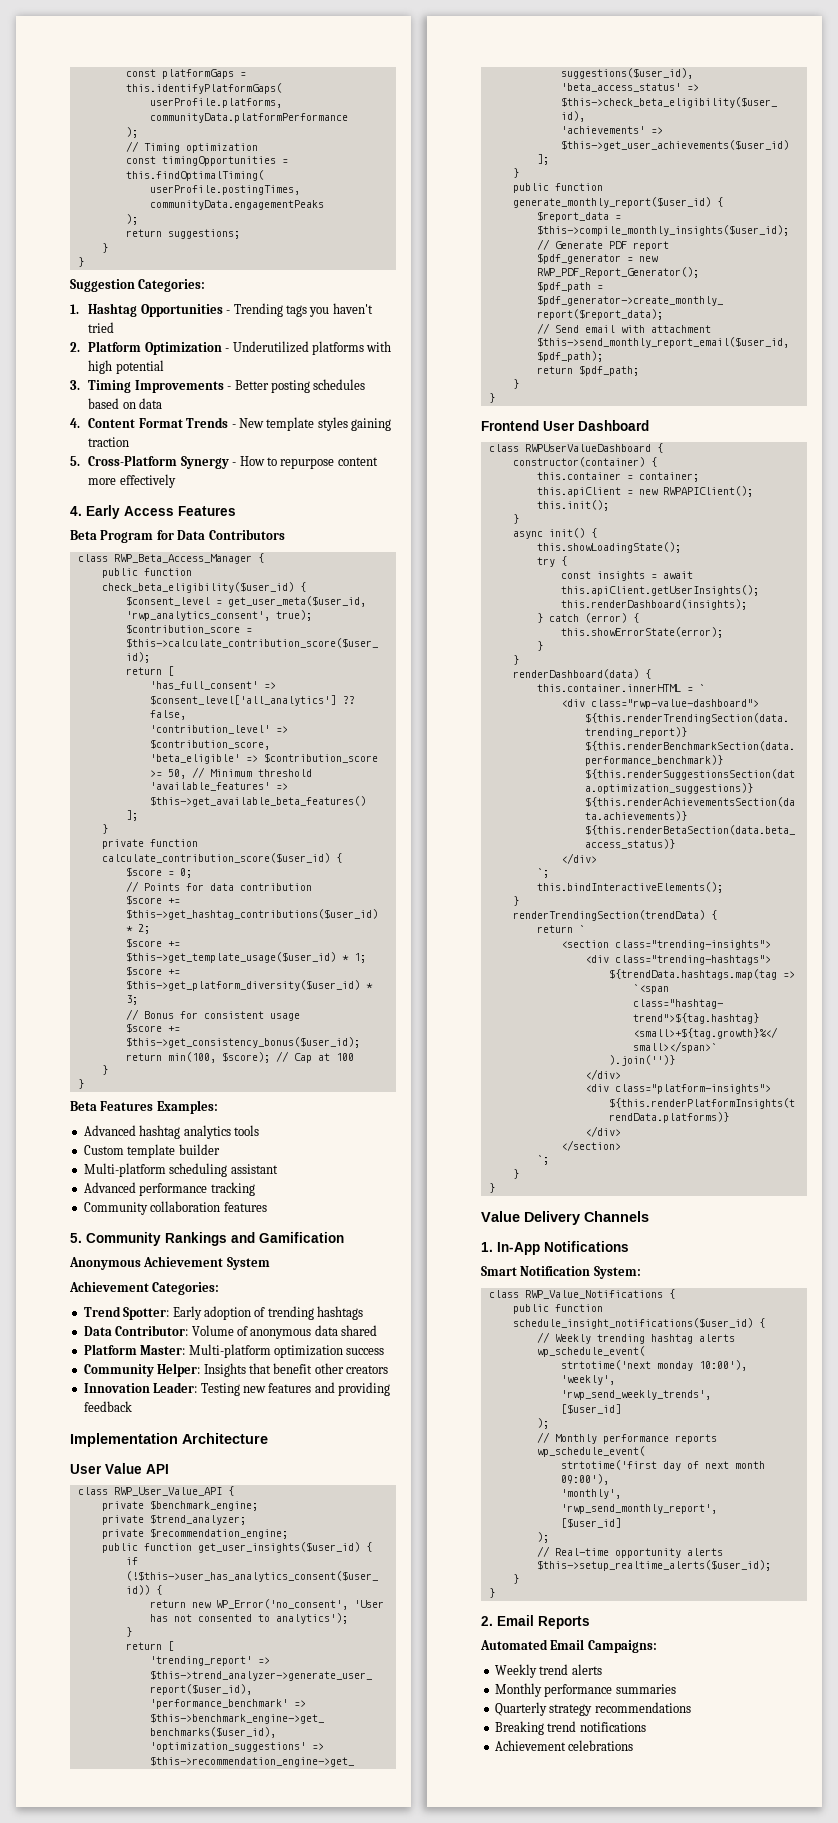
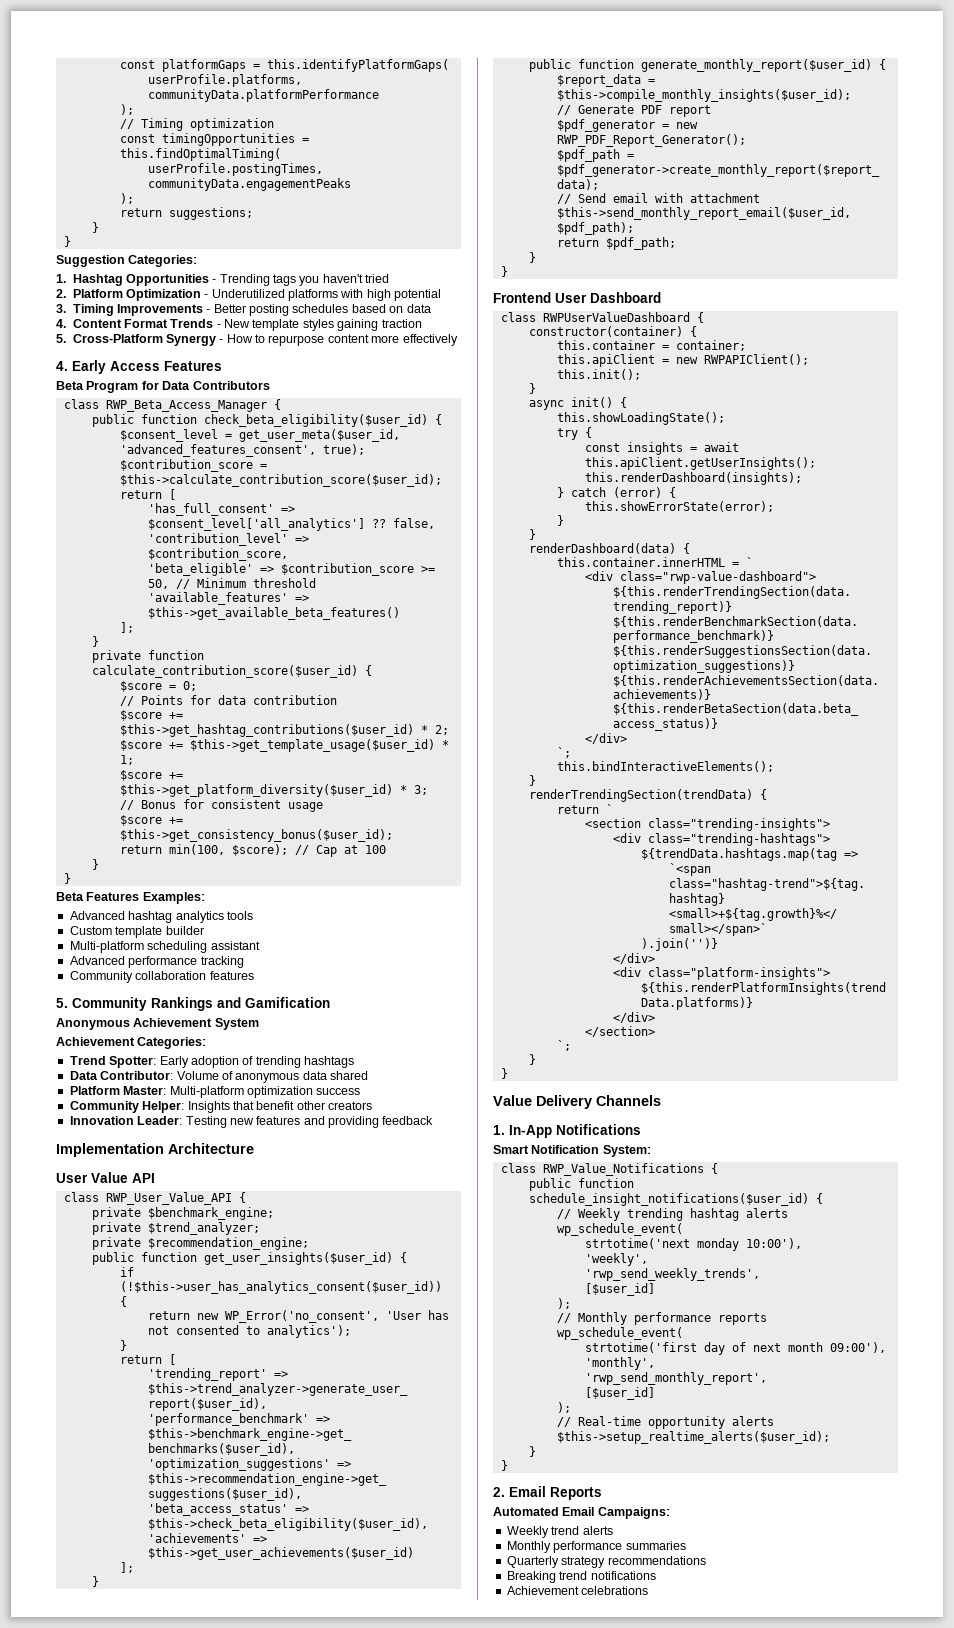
[125,611,270,621] 'rwp_analytics_consent', -> [119,444,316,457] 'advanced_features_consent',

